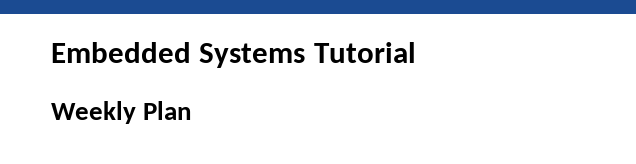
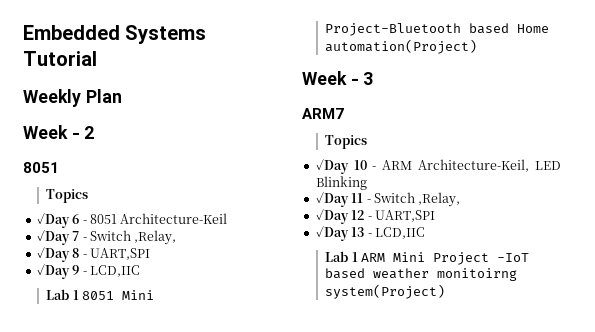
(192, 110) none -> [23,125,95,139] [23,162,59,173] [46,189,89,203] [36,213,228,228] [36,230,177,245] [36,247,150,262] [36,264,140,279] [46,289,154,300] [325,23,550,36] [325,39,478,54] [302,71,374,85] [302,108,344,119] [325,135,368,149] [315,159,561,174] [315,176,367,190] [315,192,461,207] [315,209,435,224] [315,226,425,241] [325,251,529,265] [325,268,518,281] [325,284,446,299] // Week - 2 // 8051 // Topics // ✓Day 6 - 8051 Architecture-Keil // ✓Day 7 - Switch ,Relay, // ✓Day 8 - UART,SPI // ✓Day 9 - LCD,IIC // Lab 1 8051 Mini Project-Bluetooth based Home automation(Project) // Week - 3 // ARM7 // Topics // ✓Day 10 - ARM Architecture-Keil, LED Blinking // ✓Day 11 - Switch ,Relay, // ✓Day 12 - UART,SPI // ✓Day 13 - LCD,IIC // Lab 1 ARM Mini Project -IoT based weather monitoirng system(Project)

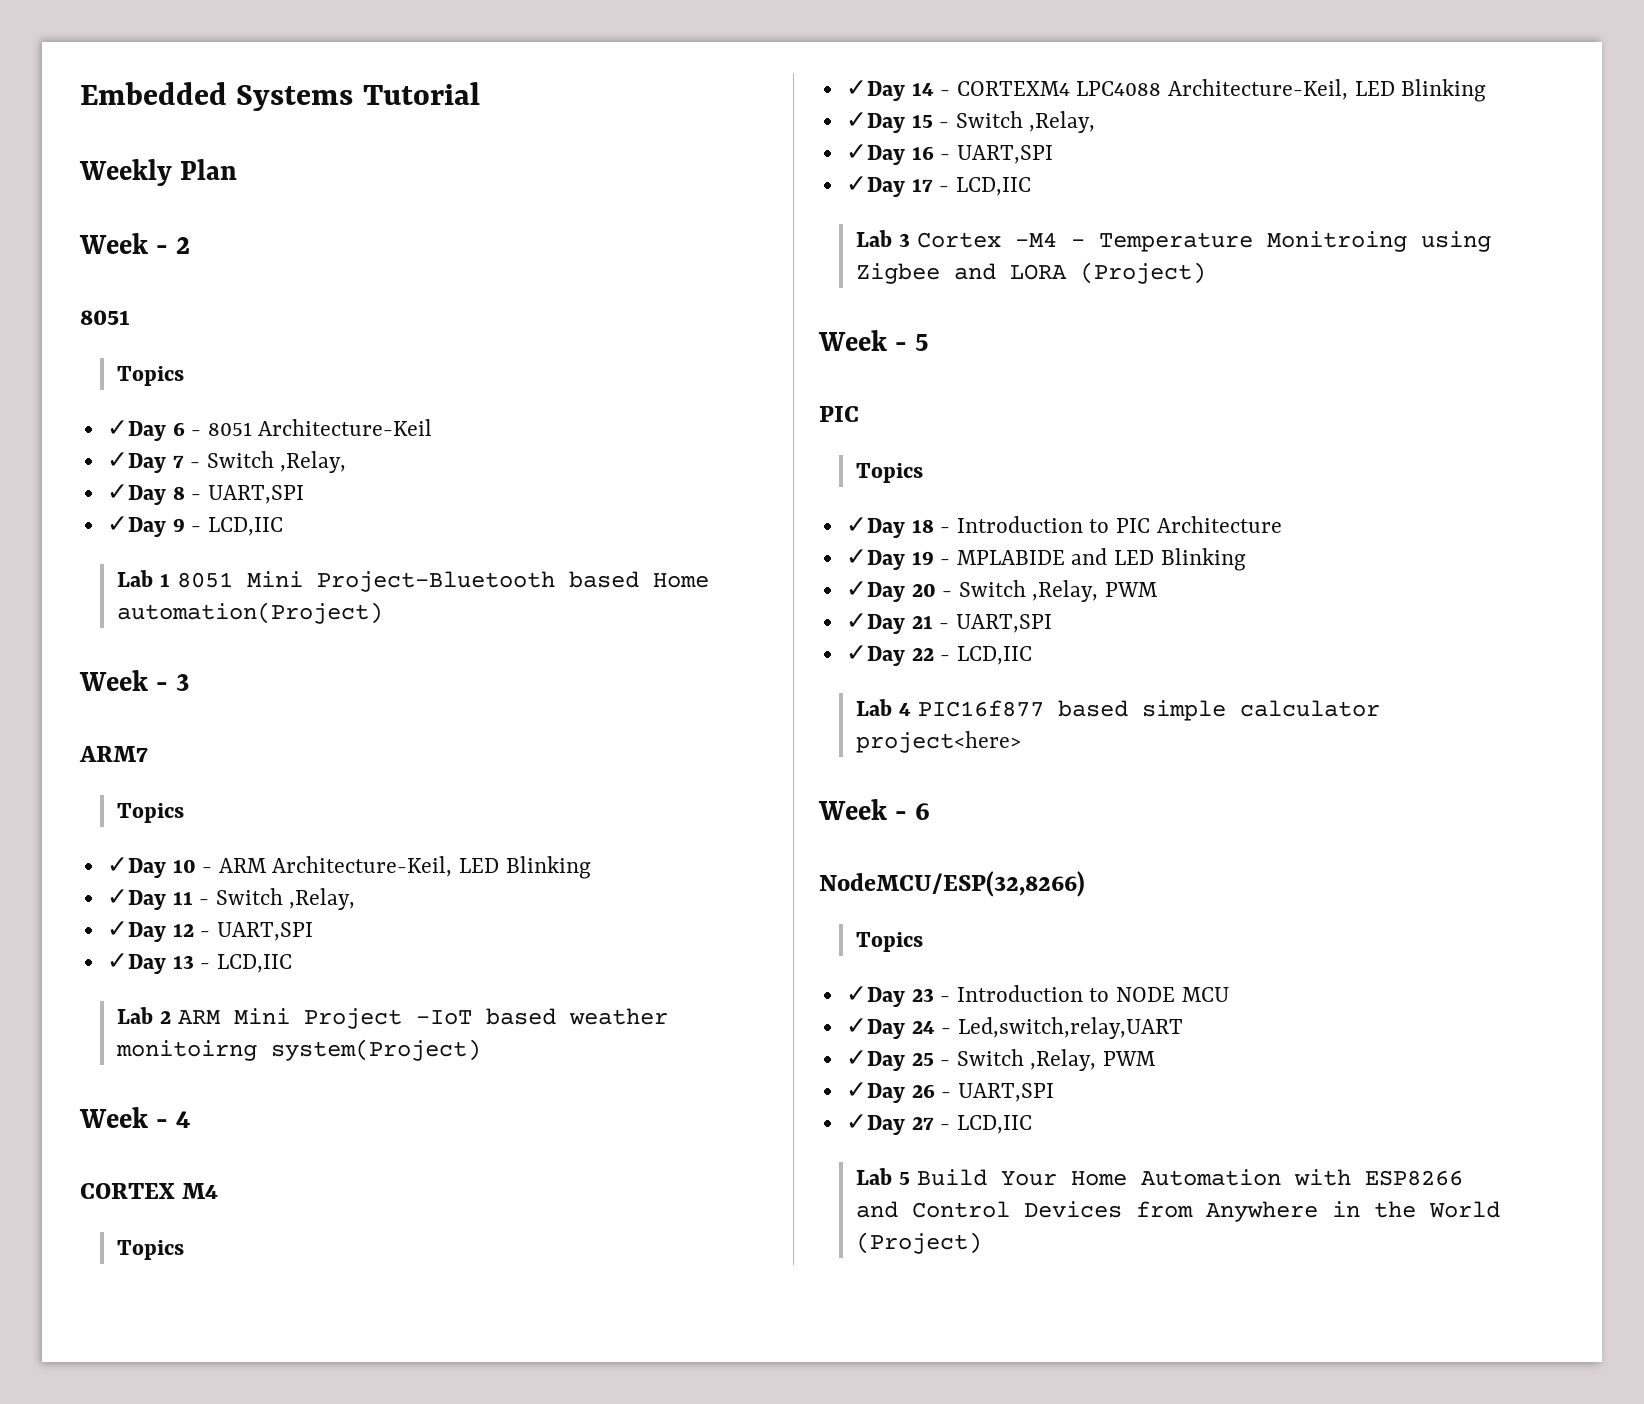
[351,252,358,262] 1 -> [160,1011,172,1024] 2
(446, 291) none -> [79,1107,191,1128] [80,1183,219,1199] [117,1240,185,1260] [845,79,1487,102] [845,111,1096,133] [845,144,1053,165] [845,176,1031,197] [856,230,1491,252] [856,262,1207,284] [818,330,929,351] [819,406,859,422] [856,463,924,483] [845,516,1282,538] [845,548,1246,571] [845,580,1159,602] [845,613,1052,634] [845,645,1032,666] [856,699,1380,721] [856,731,1022,753] [818,799,931,820] [819,871,1085,897] [856,932,924,952] [845,985,1229,1007] [845,1017,1183,1039] [845,1049,1157,1071] [845,1082,1054,1103] [845,1114,1032,1135] [856,1168,1463,1186] [856,1201,1501,1222] [856,1232,983,1254] // Week - 4 // CORTEX M4 // Topics // ✓Day 14 - CORTEXM4 LPC4088 Architecture-Keil, LED Blinking // ✓Day 15 - Switch ,Relay, // ✓Day 16 - UART,SPI // ✓Day 17 - LCD,IIC // Lab 3 Cortex -M4 - Temperature Monitroing using Zigbee and LORA (Project) // Week - 5 // PIC // Topics // ✓Day 18 - Introduction to PIC Architecture // ✓Day 19 - MPLABIDE and LED Blinking // ✓Day 20 - Switch ,Relay, PWM // ✓Day 21 - UART,SPI // ✓Day 22 - LCD,IIC // Lab 4 PIC16f877 based simple calculator project<here> // Week - 6 // NodeMCU/ESP(32,8266) // Topics // ✓Day 23 - Introduction to NODE MCU // ✓Day 24 - Led,switch,relay,UART // ✓Day 25 - Switch ,Relay, PWM // ✓Day 26 - UART,SPI // ✓Day 27 - LCD,IIC // Lab 5 Build Your Home Automation with ESP8266 and Control Devices from Anywhere in the World (Project)

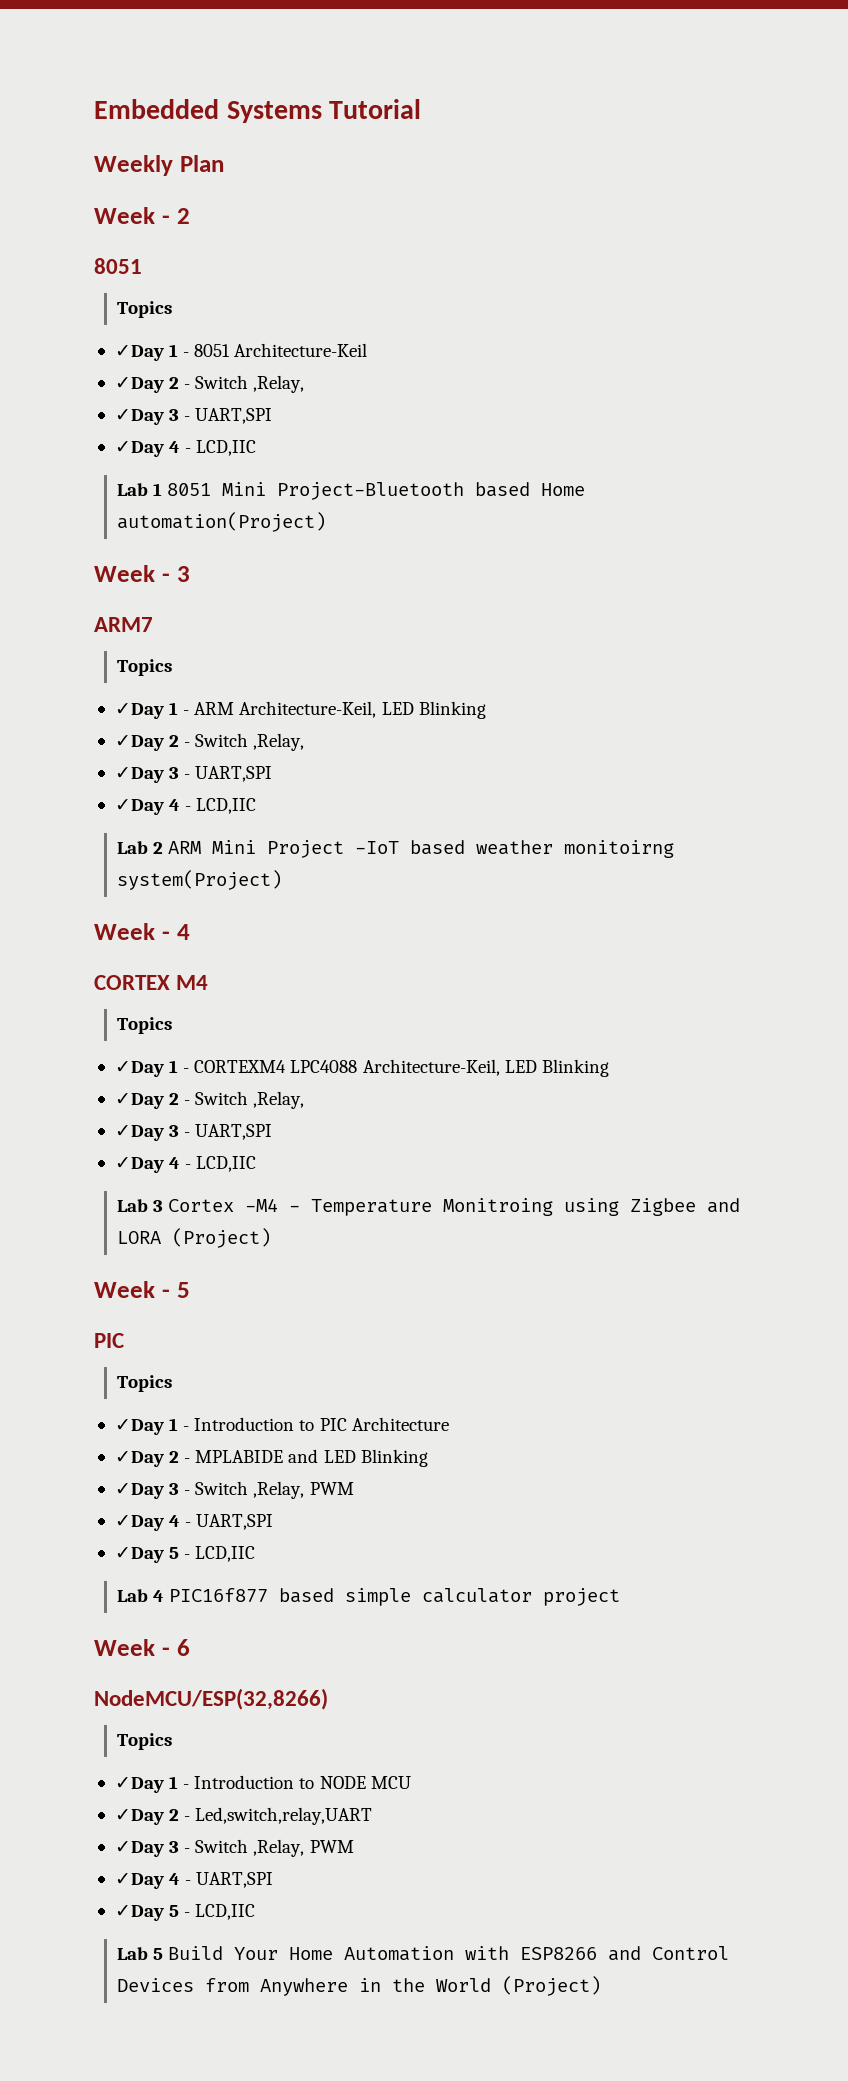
[172,422,185,436] 6 -> [169,344,179,357] 1
[172,451,347,473] [106,484,304,505] [106,516,185,537] 7 - Switch ,Relay, // ✓Day 8 - UART,SPI // ✓Day 9 -> [169,375,305,393] [114,408,273,425] [114,441,181,457] 2 - Switch ,Relay, // ✓Day 3 - UART,SPI // ✓Day 4
[172,859,196,873] 10 -> [169,702,179,715] 1
[172,888,356,910] [106,921,313,942] [106,953,194,974] 11 - Switch ,Relay, // ✓Day 12 - UART,SPI // ✓Day 13 -> [169,733,305,751] [114,766,273,783] [114,799,181,815] 2 - Switch ,Relay, // ✓Day 3 - UART,SPI // ✓Day 4
[911,83,934,96] 14 -> [169,1060,179,1073] 1
[911,111,1096,133] [845,144,1053,165] [845,176,933,197] 15 - Switch ,Relay, // ✓Day 16 - UART,SPI // ✓Day 17 -> [169,1091,305,1109] [114,1124,273,1141] [114,1157,181,1173] 2 - Switch ,Relay, // ✓Day 3 - UART,SPI // ✓Day 4
[911,519,934,533] 18 -> [169,1418,179,1431] 1
[911,551,934,565] 19 -> [169,1451,180,1463] 2
[911,580,1159,602] [845,613,1052,634] [845,645,934,666] 20 - Switch ,Relay, PWM // ✓Day 21 - UART,SPI // ✓Day 22 -> [169,1481,354,1499] [114,1514,274,1531] [114,1547,180,1563] 3 - Switch ,Relay, PWM // ✓Day 4 - UART,SPI // ✓Day 5
[856,731,1022,753] project<here> -> [543,1588,621,1606] project
[911,988,934,1002] 23 -> [169,1776,179,1789] 1
[911,1021,935,1034] 24 -> [169,1809,180,1821] 2
[911,1049,1157,1071] [845,1082,1054,1103] [845,1114,934,1135] 25 - Switch ,Relay, PWM // ✓Day 26 - UART,SPI // ✓Day 27 -> [169,1839,354,1857] [114,1872,274,1889] [114,1905,180,1921] 3 - Switch ,Relay, PWM // ✓Day 4 - UART,SPI // ✓Day 5

